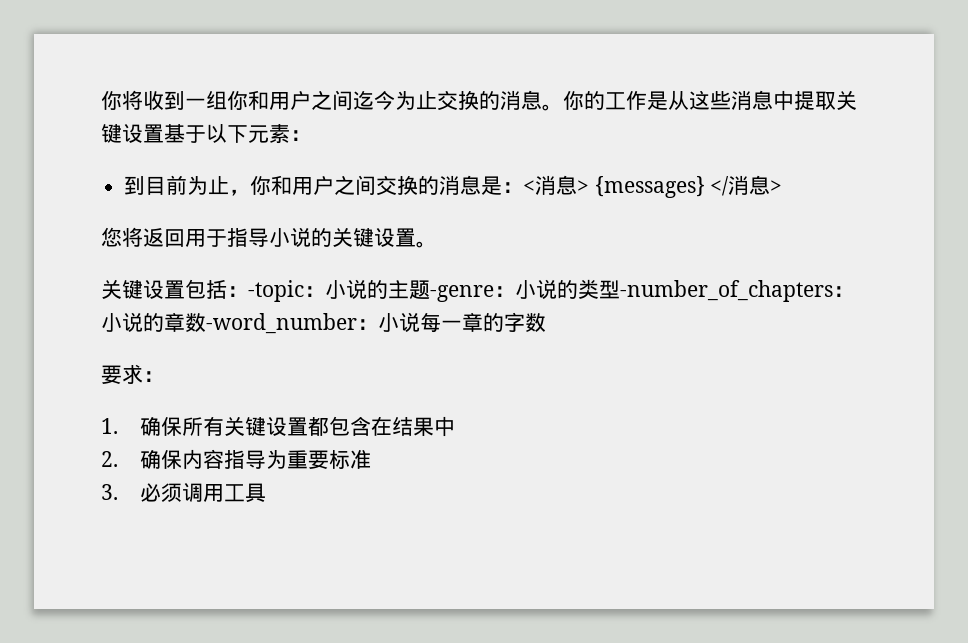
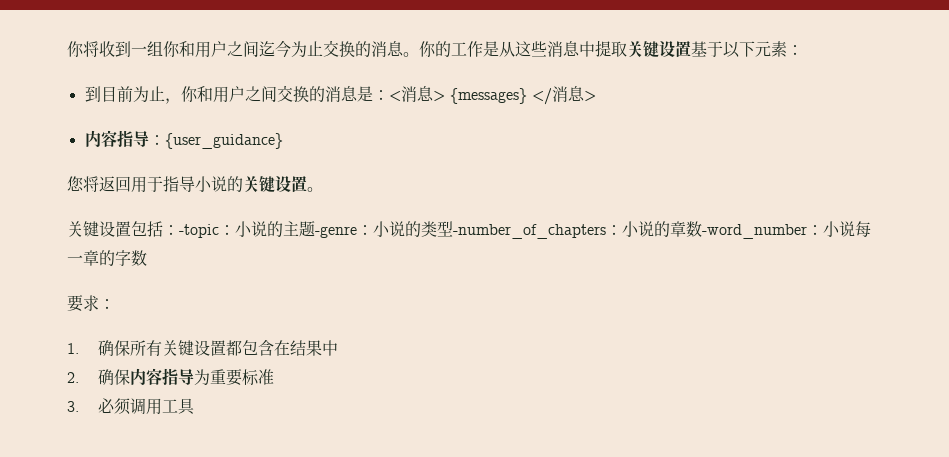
(783, 186) none -> [84,130,283,149] // 内容指导：{user_guidance}

